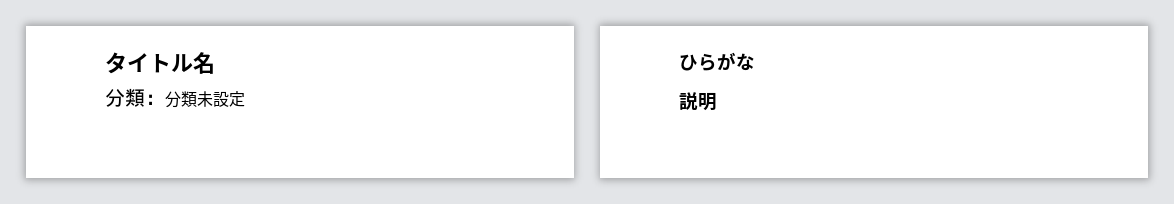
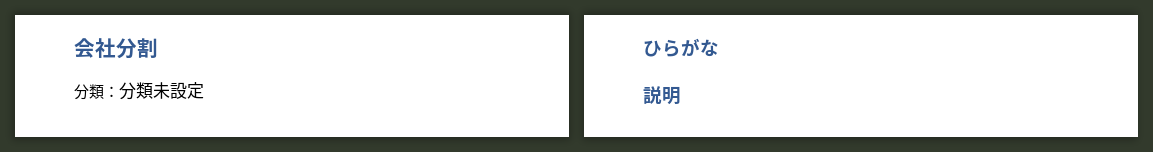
[105,52,215,74] タイトル名 -> [74,38,158,59] 会社分割

